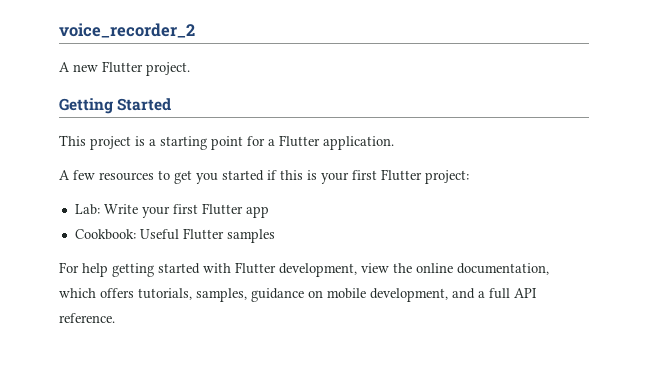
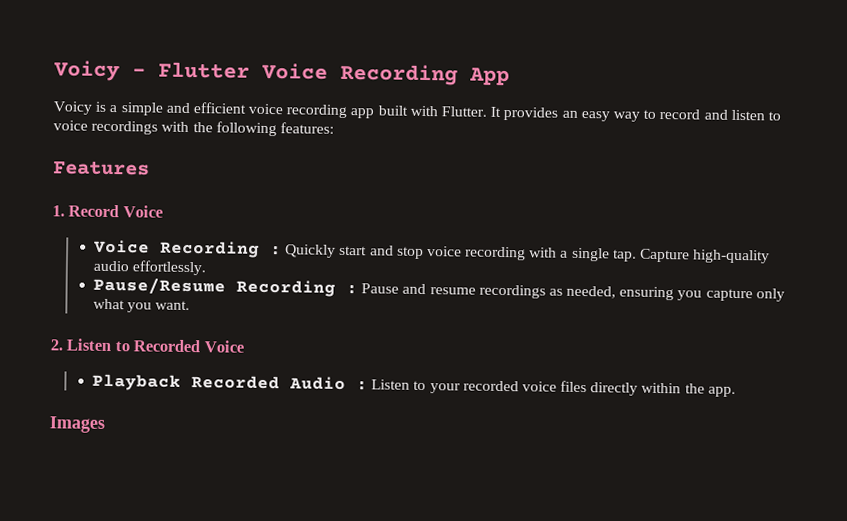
[59,23,195,38] [59,61,190,76] [59,98,172,114] [59,135,394,150] [59,169,469,184] [74,203,269,218] [74,228,275,243] [59,262,549,277] [59,288,537,302] [59,313,115,323] voice_recorder_2 // A new Flutter project. // Getting Started // This project is a starting point for a Flutter application. // A few resources to get you started if this is your first Flutter project: // Lab: Write your first Flutter app // Cookbook: Useful Flutter samples // For help getting started with Flutter development, view the online documentation, which offers tutorials, samples, guidance on mobile development, and a full API reference. -> [53,60,510,87] [53,101,781,122] [53,120,334,137] [53,160,150,176] [52,204,163,218] [92,239,771,264] [92,260,207,276] [92,277,785,302] [92,298,191,313] [50,338,244,353] [91,373,736,397] [49,416,105,433] Voicy - Flutter Voice Recording App // Voicy is a simple and efficient voice recording app built with Flutter. It provides an easy way to record and listen to voice recordings with the following features: // Features // 1. Record Voice // Voice Recording : Quickly start and stop voice recording with a single tap. Capture high-quality audio effortlessly. // Pause/Resume Recording : Pause and resume recordings as needed, ensuring you capture only what you want. // 2. Listen to Recorded Voice // Playback Recorded Audio : Listen to your recorded voice files directly within the app. // Images

